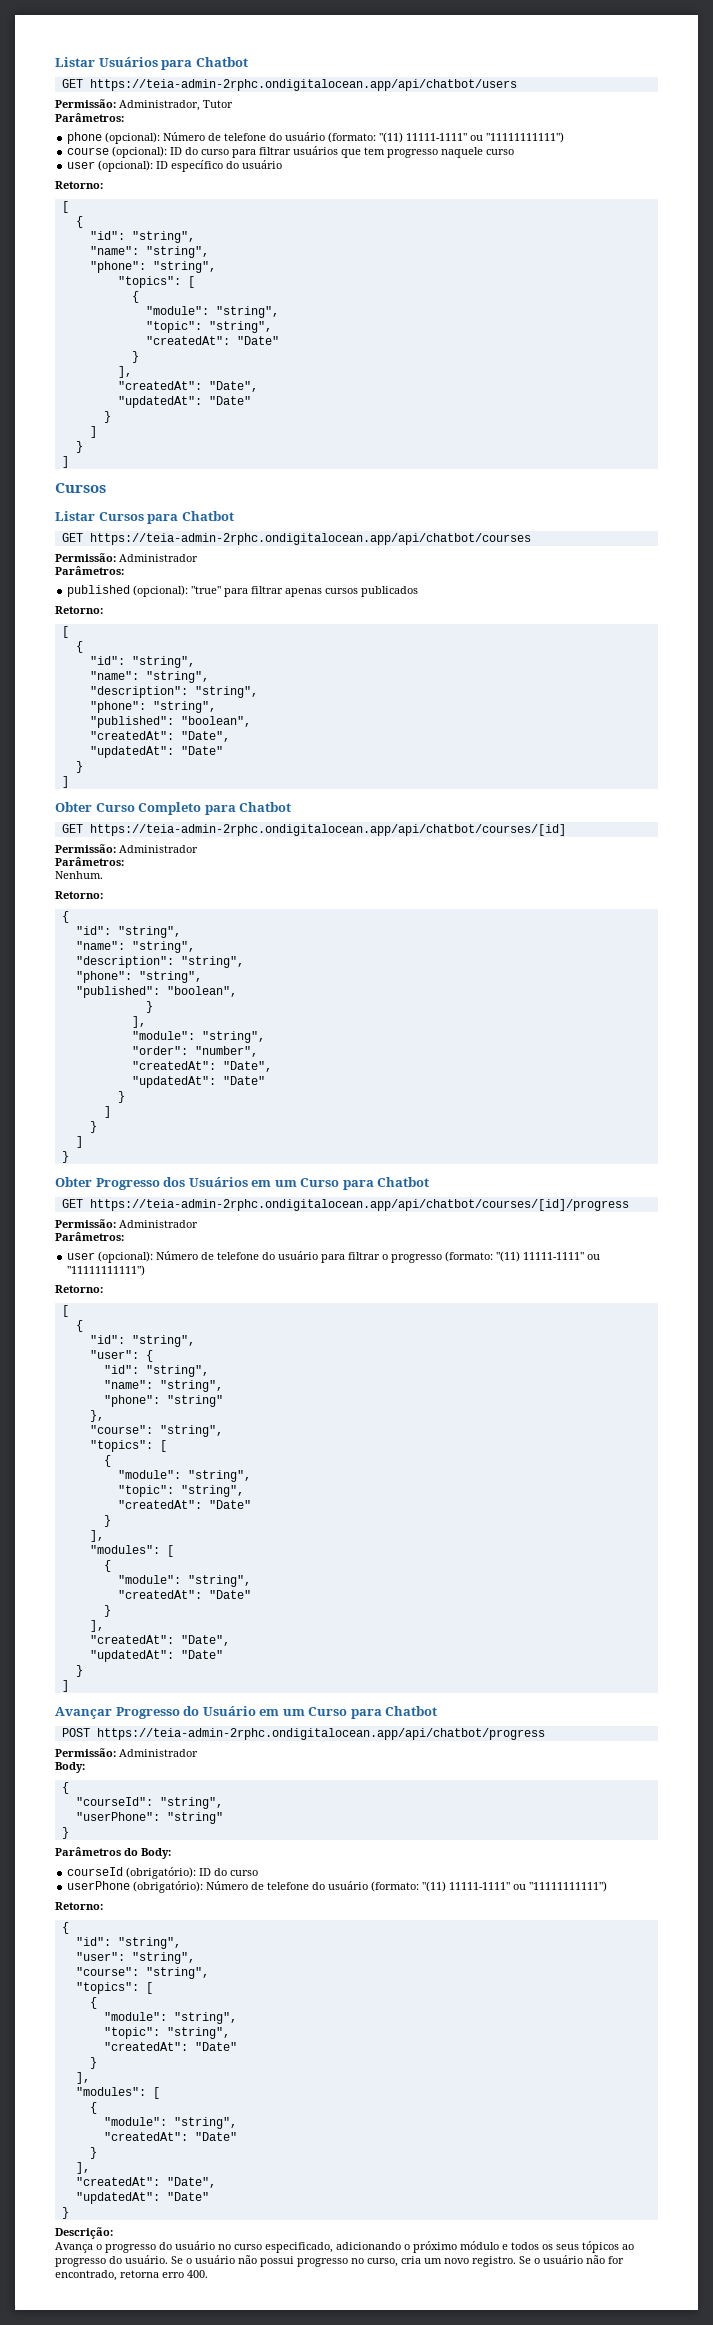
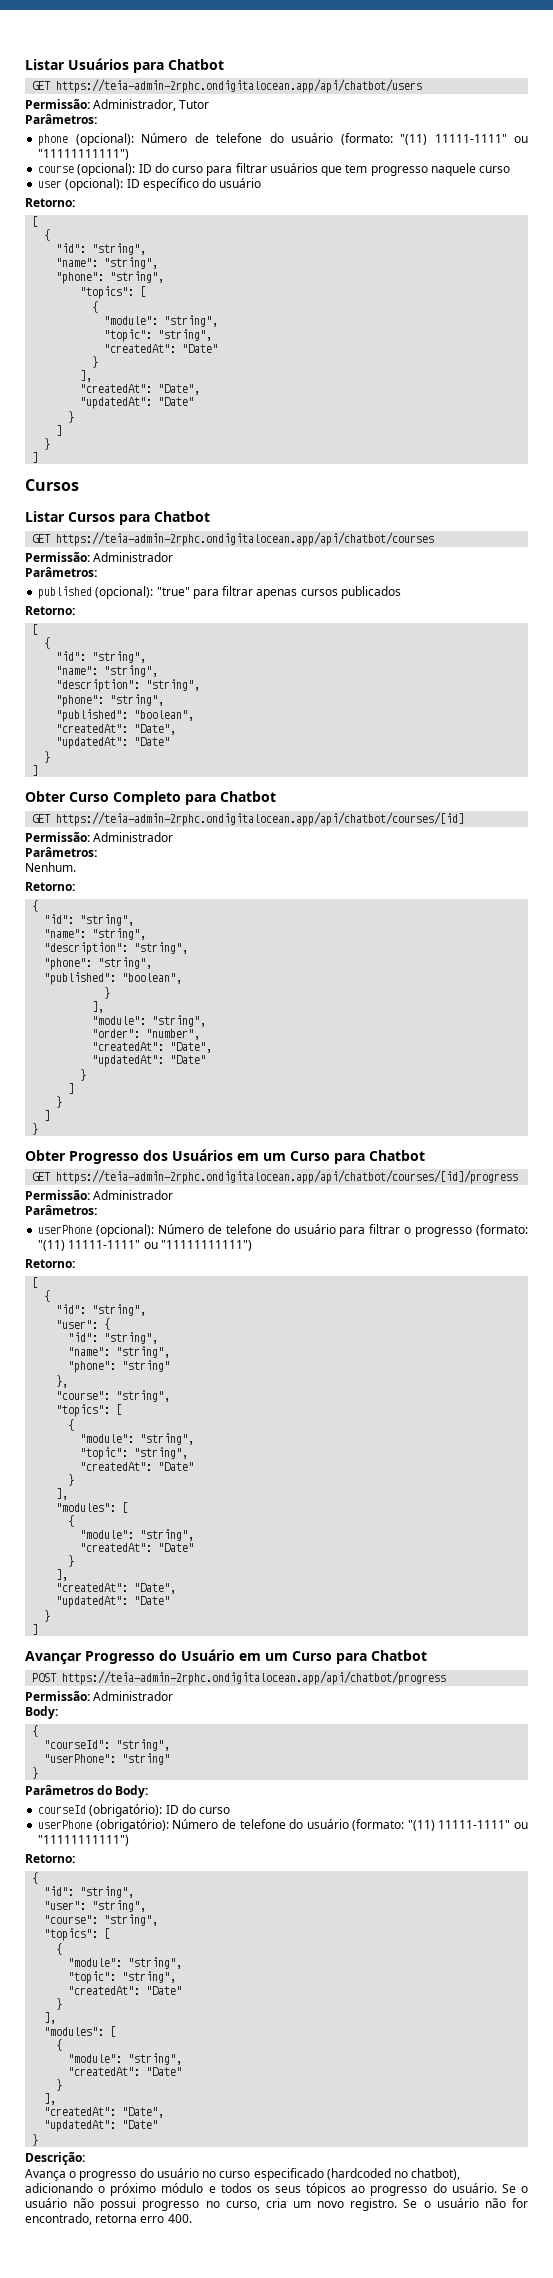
[67,1252,96,1260] user -> [38,1225,93,1234] userPhone
[265,2242,333,2253] especificado, -> [253,2168,461,2181] especificado (hardcoded no chatbot),

